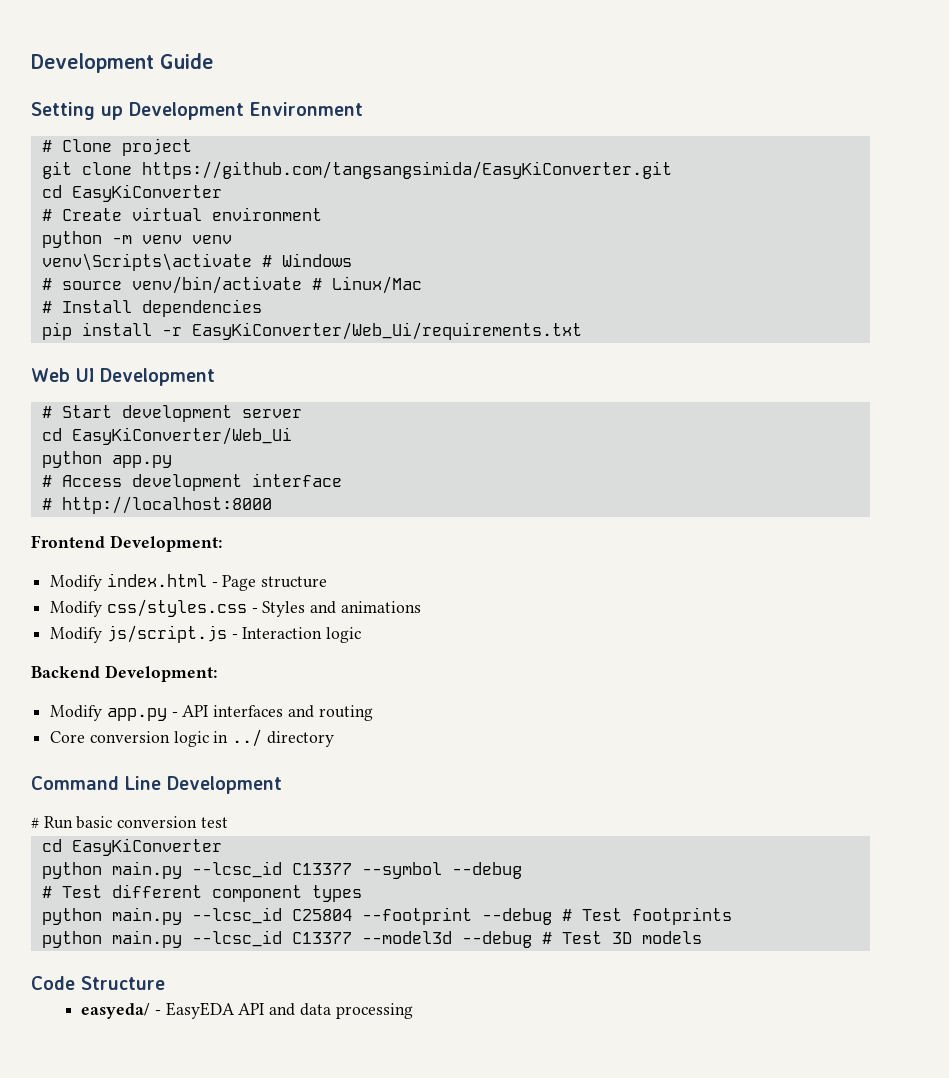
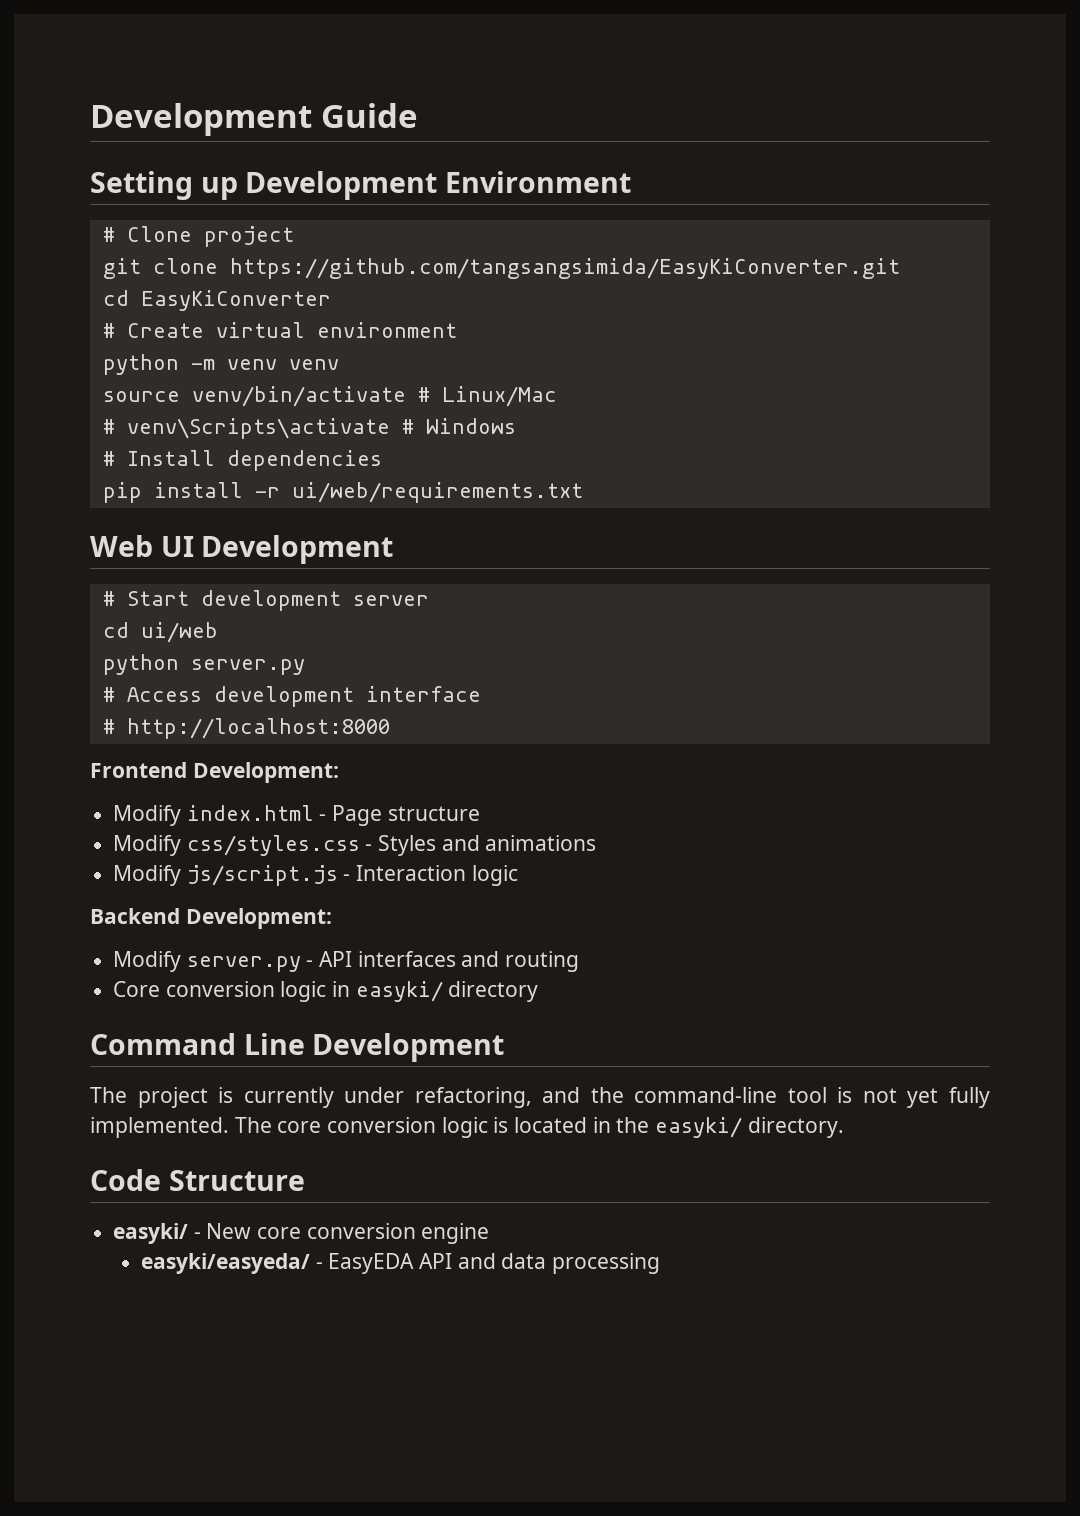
[41,253,352,271] [41,278,52,290] venv\Scripts\activate # Windows // # -> (339, 364) none
(422, 285) none -> [102,418,516,439] // # venv\Scripts\activate # Windows
[191,322,582,340] EasyKiConverter/Web_Ui/requirements.txt -> [291,482,583,503] ui/web/requirements.txt
[71,427,292,445] [41,451,172,468] EasyKiConverter/Web_Ui // python app.py -> [140,622,218,643] [102,654,305,675] ui/web // python server.py
[106,708,167,721] app.py -> [186,956,301,972] server.py
[232,729,263,747] ../ -> [355,981,443,1002] easyki/
[31,816,228,829] [41,838,222,856] [41,861,522,879] [41,884,362,902] [41,907,732,925] [41,930,702,948] [31,976,165,990] [81,1003,151,1019] # Run basic conversion test // cd EasyKiConverter // python main.py --lcsc_id C13377 --symbol --debug // # Test different component types // python main.py --lcsc_id C25804 --footprint --debug # Test footprints // python main.py --lcsc_id C13377 --model3d --debug # Test 3D models // Code Structure // easyeda/ -> [90,1087,991,1108] [90,1117,844,1138] [90,1169,305,1191] [113,1223,490,1244] [140,1253,310,1274] The project is currently under refactoring, and the command-line tool is not yet fully implemented. The core conversion logic is located in the easyki/ directory. // Code Structure // easyki/ - New core conversion engine // easyki/easyeda/

